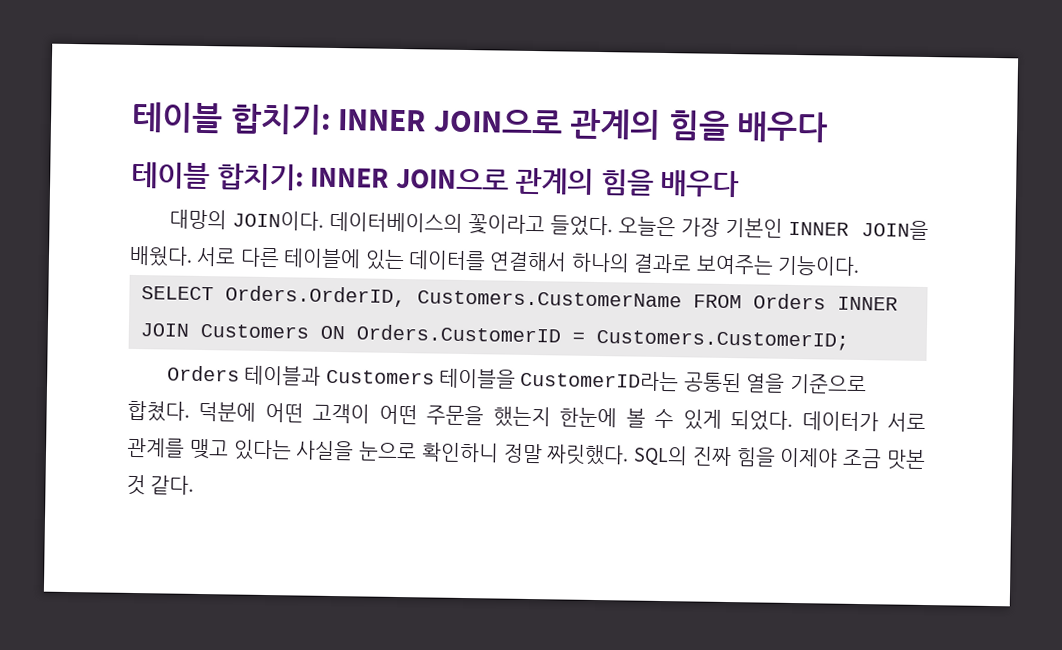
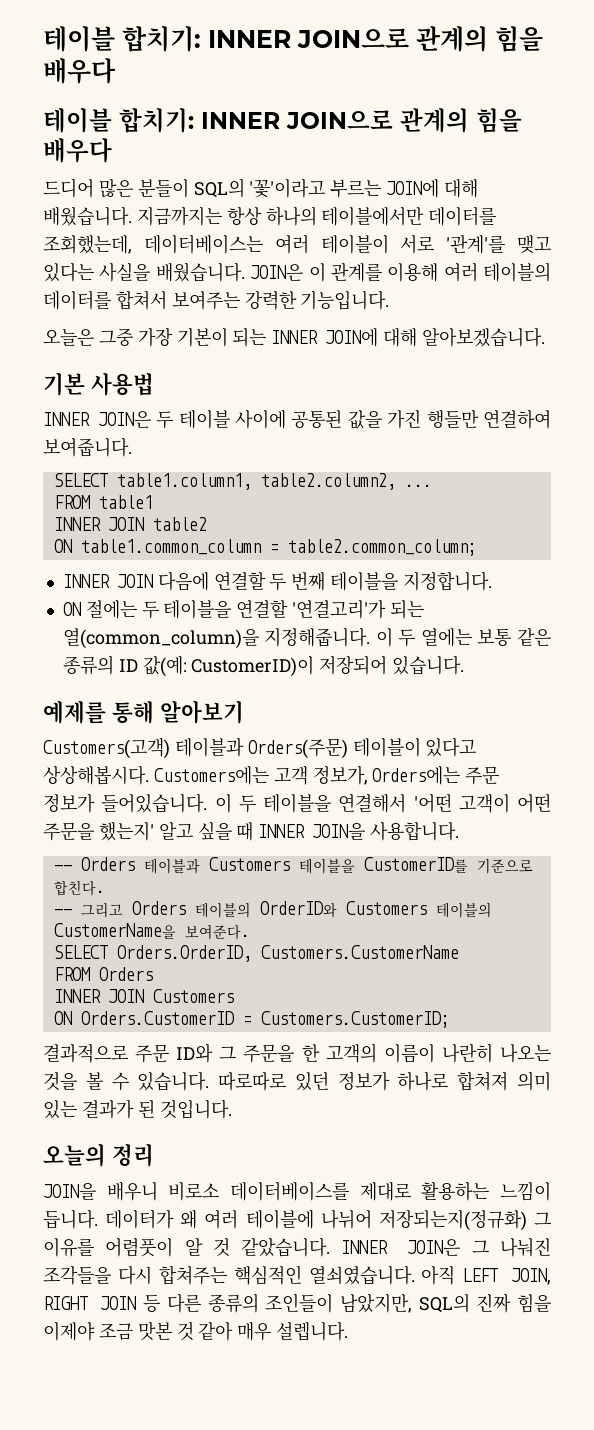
[168,209,930,241] [129,245,860,276] 대망의 JOIN이다. 데이터베이스의 꽃이라고 들었다. 오늘은 가장 기본인 INNER JOIN을 배웠다. 서로 다른 테이블에 있는 데이터를 연결해서 하나의 결과로 보여주는 기능이다. -> [43,178,479,198] [43,206,497,226] [43,234,551,254] [43,262,551,282] [43,290,390,310] [43,327,546,347] [43,372,154,396] [43,410,551,429] [43,437,132,457] [53,473,432,490] [53,495,153,509] [53,517,207,531] [53,539,477,556] [62,571,492,591] [62,600,424,619] [62,627,552,649] [62,655,465,677] [43,700,244,724] [43,737,477,759] [43,765,500,785] [43,793,551,813] [43,821,460,841] [53,857,533,874] [53,880,105,896] [53,901,492,918] [53,923,250,940] 드디어 많은 분들이 SQL의 '꽃'이라고 부르는 JOIN에 대해 배웠습니다. 지금까지는 항상 하나의 테이블에서만 데이터를 조회했는데, 데이터베이스는 여러 테이블이 서로 '관계'를 맺고 있다는 사실을 배웠습니다. JOIN은 이 관계를 이용해 여러 테이블의 데이터를 합쳐서 보여주는 강력한 기능입니다. // 오늘은 그중 가장 기본이 되는 INNER JOIN에 대해 알아보겠습니다. // 기본 사용법 // INNER JOIN은 두 테이블 사이에 공통된 값을 가진 행들만 연결하여 보여줍니다. // SELECT table1.column1, table2.column2, ... // FROM table1 // INNER JOIN table2 // ON table1.common_column = table2.common_column; // INNER JOIN 다음에 연결할 두 번째 테이블을 지정합니다. // ON 절에는 두 테이블을 연결할 '연결고리'가 되는 열(common_column)을 지정해줍니다. 이 두 열에는 보통 같은 종류의 ID 값(예: CustomerID)이 저장되어 있습니다. // 예제를 통해 알아보기 // Customers(고객) 테이블과 Orders(주문) 테이블이 있다고 상상해봅시다. Customers에는 고객 정보가, Orders에는 주문 정보가 들어있습니다. 이 두 테이블을 연결해서 '어떤 고객이 어떤 주문을 했는지' 알고 싶을 때 INNER JOIN을 사용합니다. // -- Orders 테이블과 Customers 테이블을 CustomerID를 기준으로 합친다. // -- 그리고 Orders 테이블의 OrderID와 Customers 테이블의 CustomerName을 보여준다.
(682, 299) none -> (459, 952) //
(826, 301) none -> (153, 974) //
(309, 331) none -> (234, 996) //
[166,365,867,395] [127,400,926,433] [126,437,630,466] Orders 테이블과 Customers 테이블을 CustomerID라는 공통된 열을 기준으로 합쳤다. 덕분에 어떤 고객이 어떤 주문을 했는지 한눈에 볼 수 있게 되었다. 데이터가 서로 관계를 맺고 있다는 사실을 눈으로 확인하니 정말 짜릿했다. -> [43,1043,551,1063] [43,1071,551,1091] [43,1099,232,1119] [43,1144,154,1167] [43,1181,551,1201] [43,1209,551,1231] [43,1237,551,1257] [43,1265,552,1285] [43,1293,412,1313] 결과적으로 주문 ID와 그 주문을 한 고객의 이름이 나란히 나오는 것을 볼 수 있습니다. 따로따로 있던 정보가 하나로 합쳐져 의미 있는 결과가 된 것입니다. // 오늘의 정리 // JOIN을 배우니 비로소 데이터베이스를 제대로 활용하는 느낌이 듭니다. 데이터가 왜 여러 테이블에 나뉘어 저장되는지(정규화) 그 이유를 어렴풋이 알 것 같았습니다. INNER JOIN은 그 나눠진 조각들을 다시 합쳐주는 핵심적인 열쇠였습니다. 아직 LEFT JOIN, RIGHT JOIN 등 다른 종류의 조인들이 남았지만,
[150,475,195,495] 같다. -> [198,1321,349,1341] 같아 매우 설렙니다.

